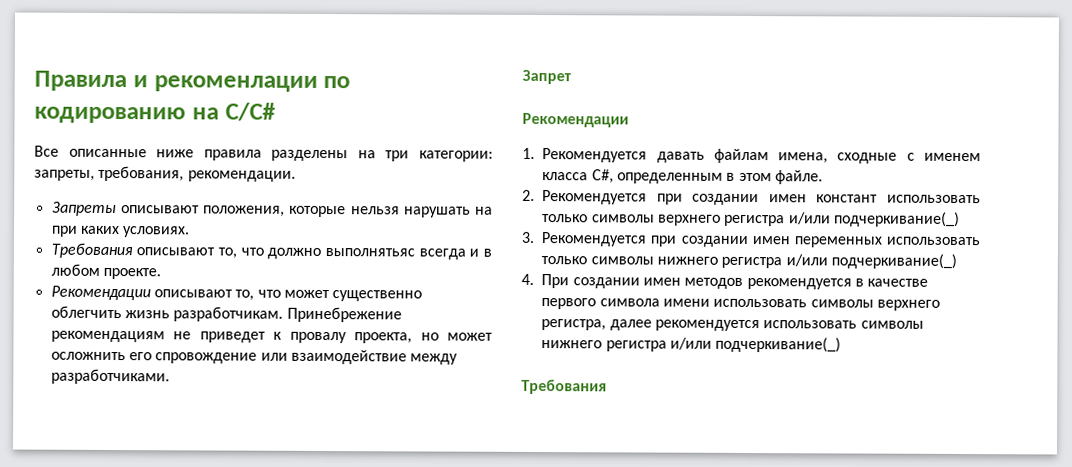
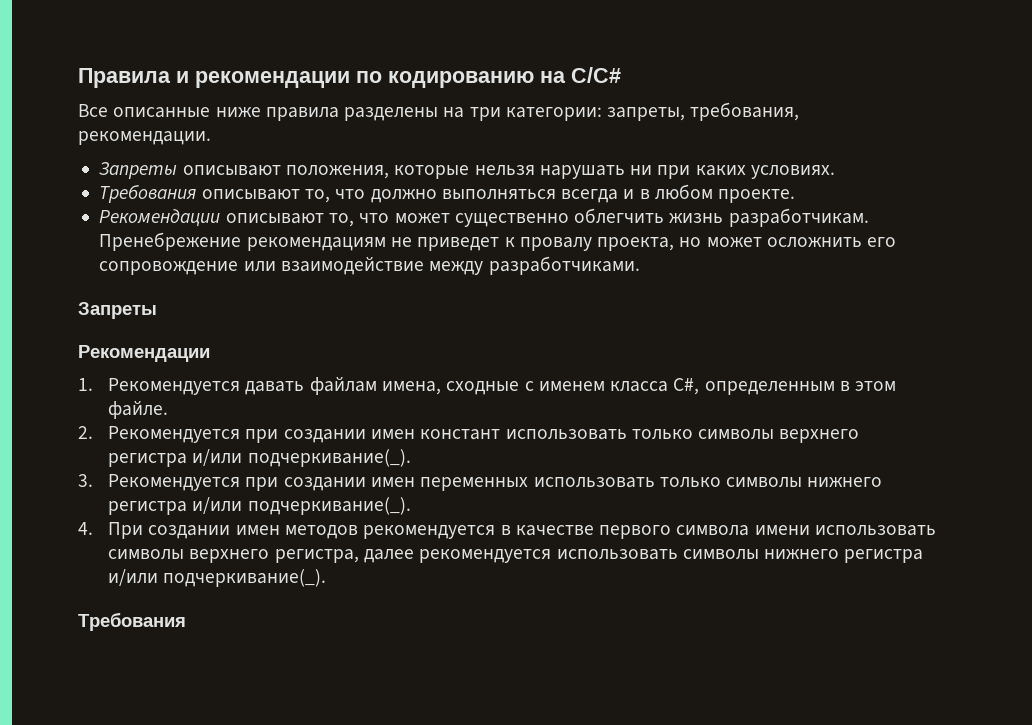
[153,75,318,92] рекоменлации -> [195,71,350,88] рекомендации
[475,206,494,215] на -> [630,165,653,175] ни
[324,248,415,257] выполнятьяс -> [441,189,556,200] выполняться
[286,306,402,323] Принебрежение -> [99,232,242,251] Пренебрежение
[155,352,258,364] спровождение -> [99,261,239,275] сопровождение
[522,69,572,85] Запрет -> [78,302,157,319] Запреты
[833,211,960,227] подчеркивание(_) -> [247,449,411,467] подчеркивание(_).
[830,253,957,269] подчеркивание(_) -> [247,497,411,515] подчеркивание(_).
[715,336,842,353] подчеркивание(_) -> [163,569,327,587] подчеркивание(_).

